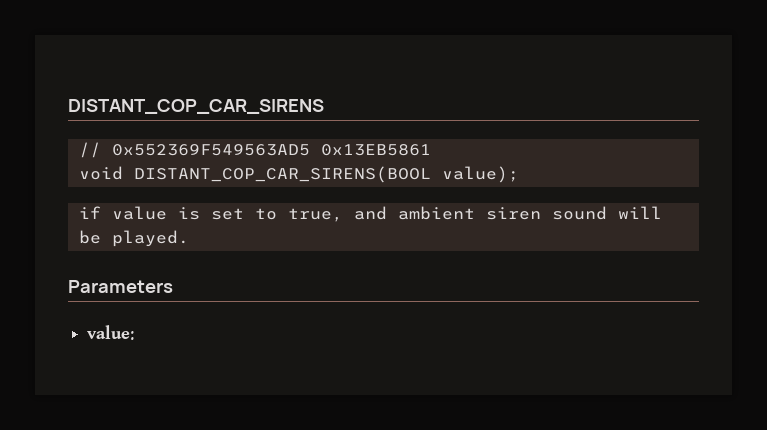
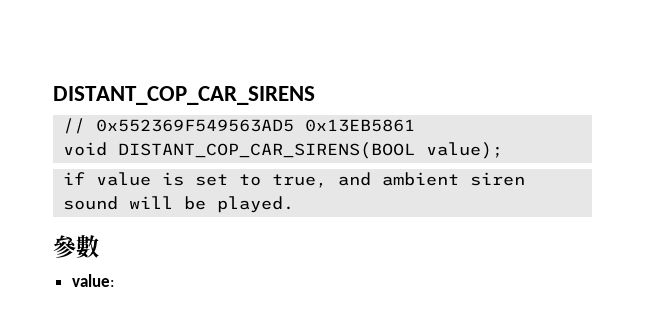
[68,280,173,293] Parameters -> [53,235,99,258] 參數

